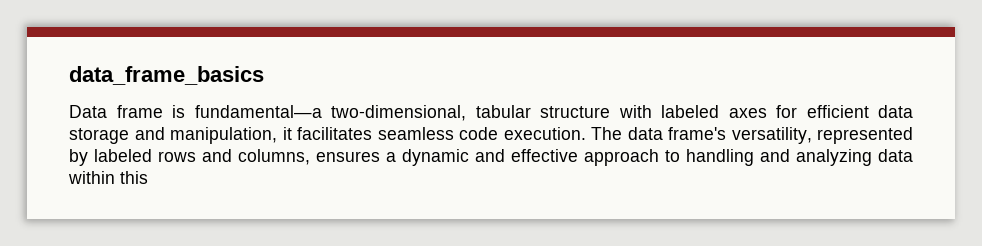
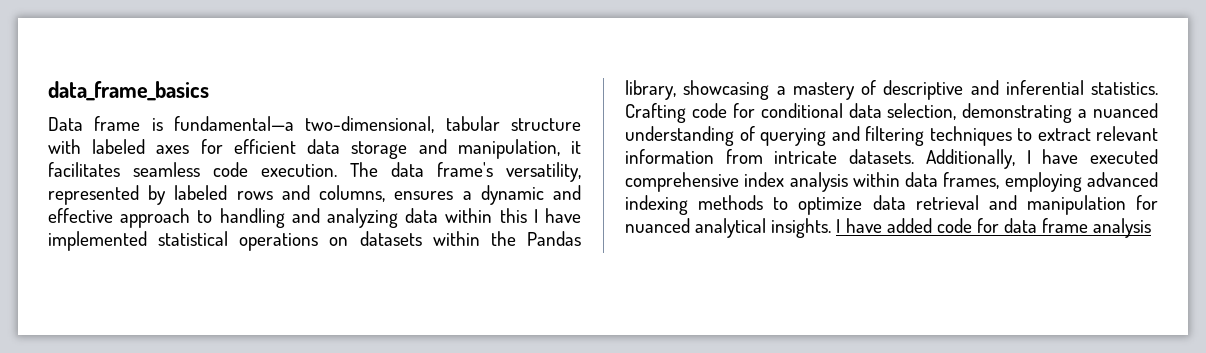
(148, 177) none -> [533,208,581,223] [48,231,582,251] [625,80,1158,100] [625,103,1158,123] [625,126,1158,146] [625,149,1158,169] [625,172,1158,192] [625,195,1158,215] [625,218,1152,238] I have implemented statistical operations on datasets within the Pandas library, showcasing a mastery of descriptive and inferential statistics. Crafting code for conditional data selection, demonstrating a nuanced understanding of querying and filtering techniques to extract relevant information from intricate datasets. Additionally, I have executed comprehensive index analysis within data frames, employing advanced indexing methods to optimize data retrieval and manipulation for nuanced analytical insights. I have added code for data frame analysis

